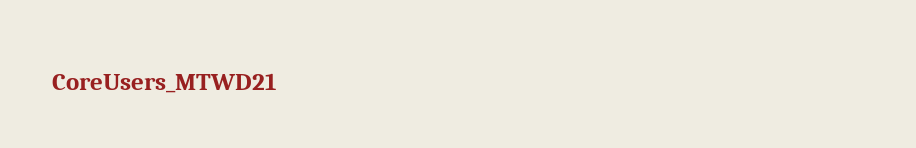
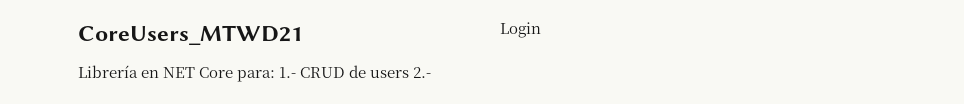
(276, 83) none -> [78,65,432,82] [500,22,541,38] // Librería en NET Core para: 1.- CRUD de users 2.- Login

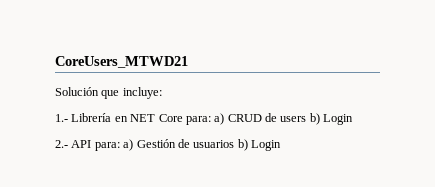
(303, 35) none -> [55,87,162,99] [55,114,68,122] Solución que incluye: // 1.-
[279,67,297,78] 1.- -> [214,113,225,125] a)
[413,67,432,78] 2.- -> [309,113,354,125] [55,139,248,151] b) Login // 2.- API para: a) Gestión de usuarios b)

